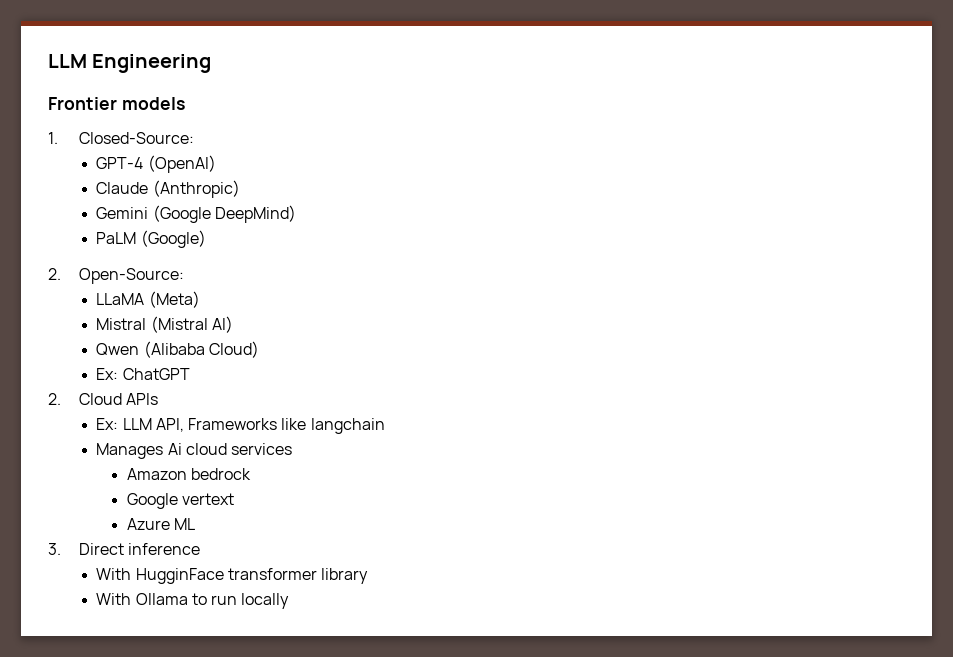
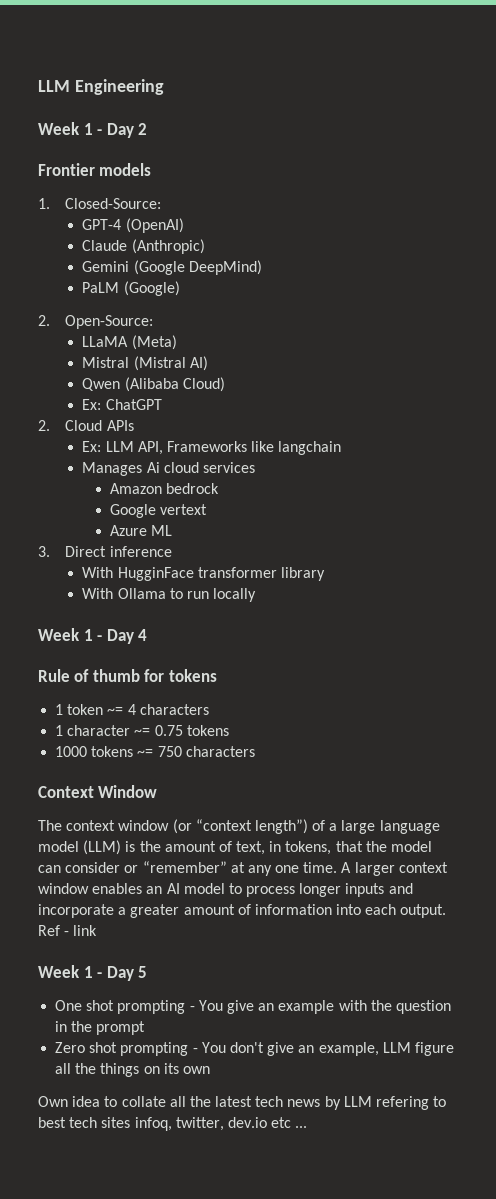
(212, 63) none -> [38,122,148,138] // Week 1 - Day 2
(290, 601) none -> [38,628,148,644] [38,669,217,682] [55,704,209,715] [55,725,229,736] [55,746,255,757] [38,785,158,798] [38,819,440,834] [38,840,433,855] [38,861,448,876] [38,883,413,897] [38,904,447,918] [38,925,98,936] [38,965,148,981] [55,1000,451,1014] [55,1021,146,1035] [55,1042,454,1056] [55,1063,210,1077] [38,1096,447,1110] [38,1117,308,1131] // Week 1 - Day 4 // Rule of thumb for tokens // 1 token ~= 4 characters // 1 character ~= 0.75 tokens // 1000 tokens ~= 750 characters // Context Window // The context window (or “context length”) of a large language model (LLM) is the amount of text, in tokens, that the model can consider or “remember” at any one time. A larger context window enables an AI model to process longer inputs and incorporate a greater amount of information into each output. Ref - link // Week 1 - Day 5 // One shot prompting - You give an example with the question in the prompt // Zero shot prompting - You don't give an example, LLM figure all the things on its own // Own idea to collate all the latest tech news by LLM refering to best tech sites infoq, twitter, dev.io etc ...

